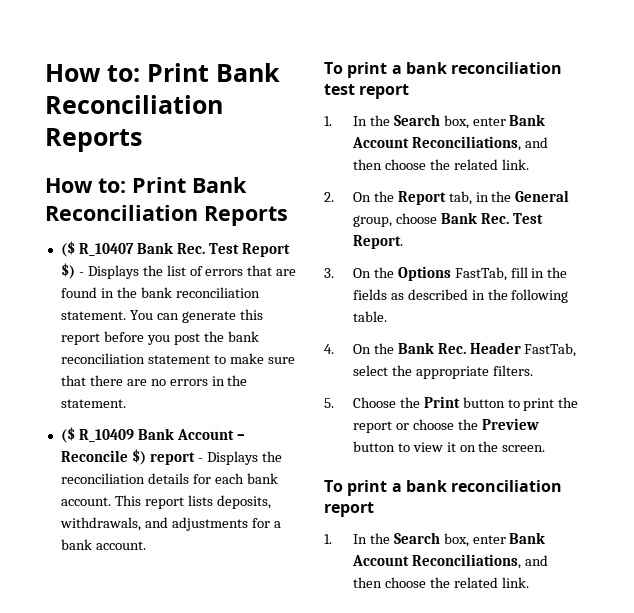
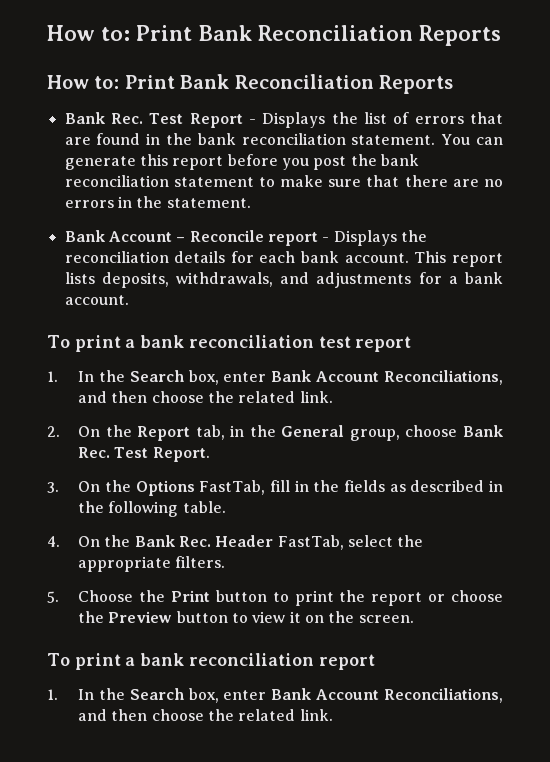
[60,241,134,257] ($ R_10407 -> (453, 84) none
[60,263,75,279] $) -> (243, 120) none
[60,427,134,443] ($ R_10409 -> (251, 203) none
[131,449,146,465] $) -> (264, 236) none

